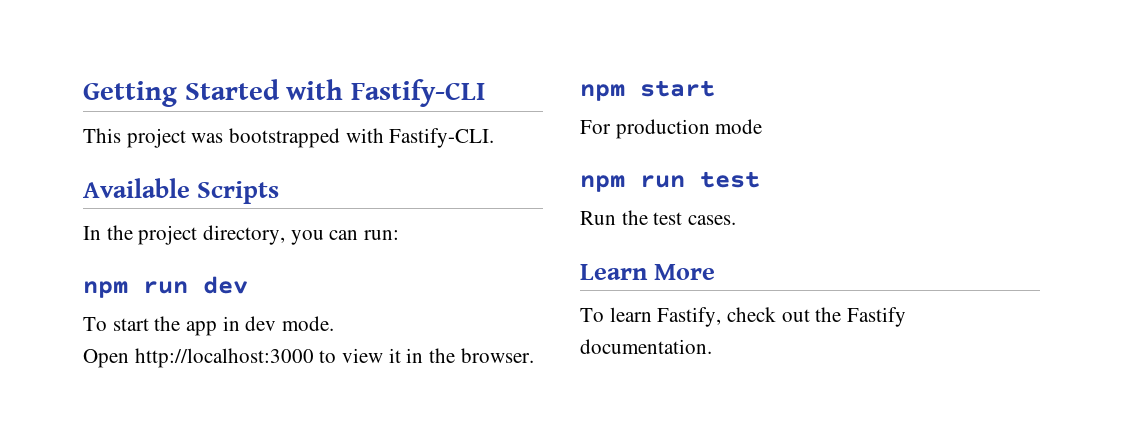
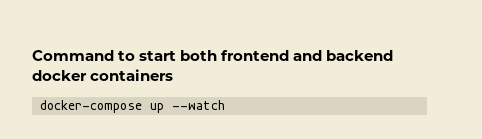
[83,79,485,107] [83,128,495,148] [83,178,280,204] [83,225,400,245] [83,276,248,298] [83,316,335,336] [83,348,534,368] [580,80,715,101] [580,119,763,139] [580,171,760,192] [580,210,737,225] [580,264,716,280] [580,307,907,327] [580,339,712,354] Getting Started with Fastify-CLI // This project was bootstrapped with Fastify-CLI. // Available Scripts // In the project directory, you can run: // npm run dev // To start the app in dev mode. // Open http://localhost:3000 to view it in the browser. // npm start // For production mode // npm run test // Run the test cases. // Learn More // To learn Fastify, check out the Fastify documentation. -> [32,50,394,61] [32,69,174,81] [40,100,226,113] Command to start both frontend and backend docker containers // docker-compose up --watch

